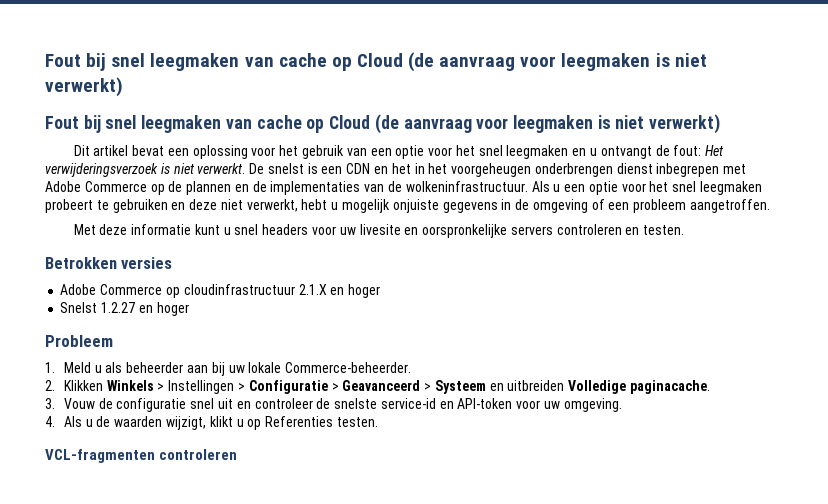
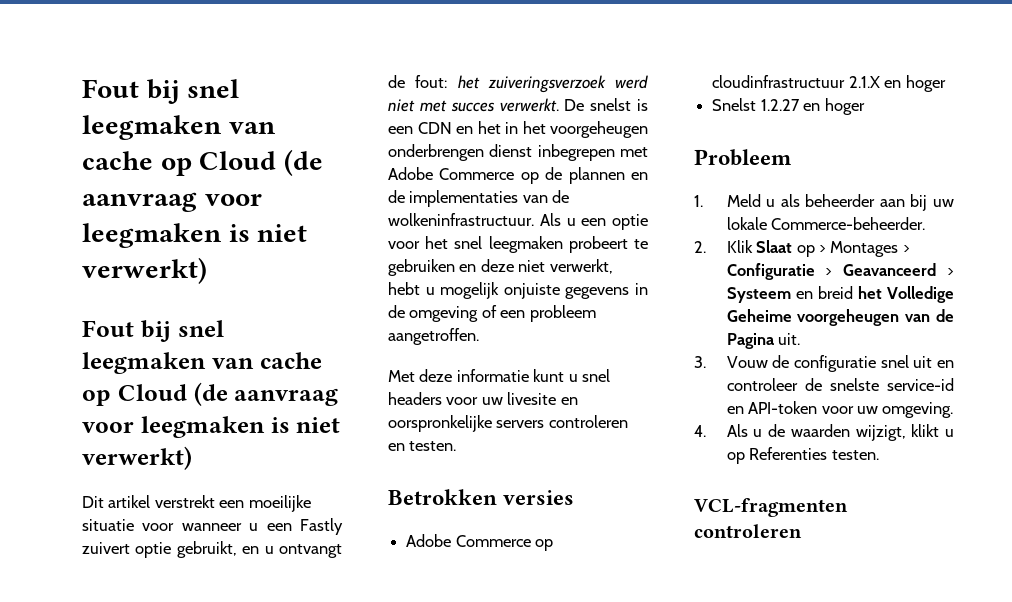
[132,145,569,159] bevat een oplossing voor het gebruik van een optie voor het snel leegmaken -> [154,495,311,512] [82,518,344,535] [82,541,237,558] verstrekt een moeilijke situatie voor wanneer u een Fastly zuivert optie gebruikt,
[705,145,725,156] [45,163,195,177] Het verwijderingsverzoek is niet -> [457,75,648,93] [388,99,495,112] het zuiveringsverzoek werd niet met succes
[63,380,235,394] Klikken Winkels > Instellingen -> [726,240,899,257] Klik Slaat op > Montages
[507,380,710,394] uitbreiden Volledige paginacache. -> [817,286,955,303] [726,309,954,326] [726,333,801,349] breid het Volledige Geheime voorgeheugen van de Pagina uit.

